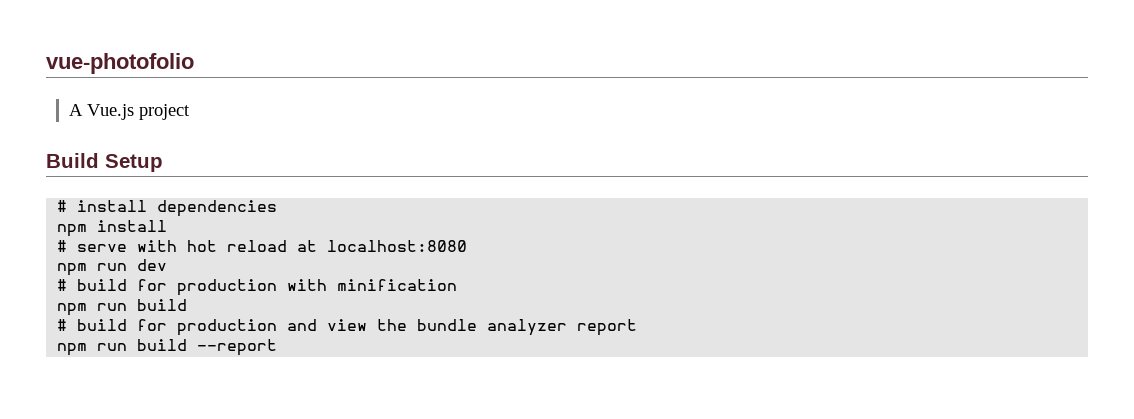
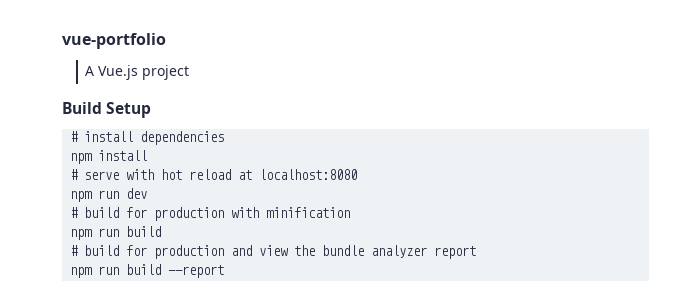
[46,53,194,74] vue-photofolio -> [62,33,166,49] vue-portfolio

